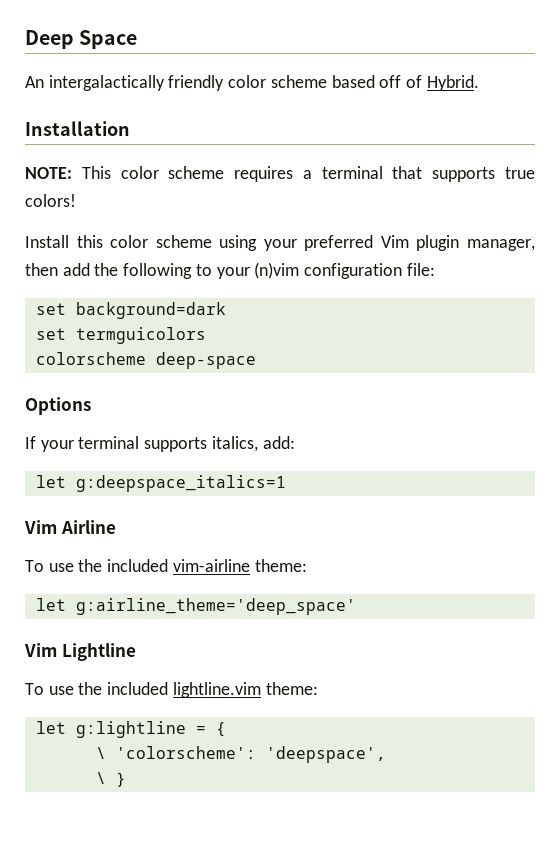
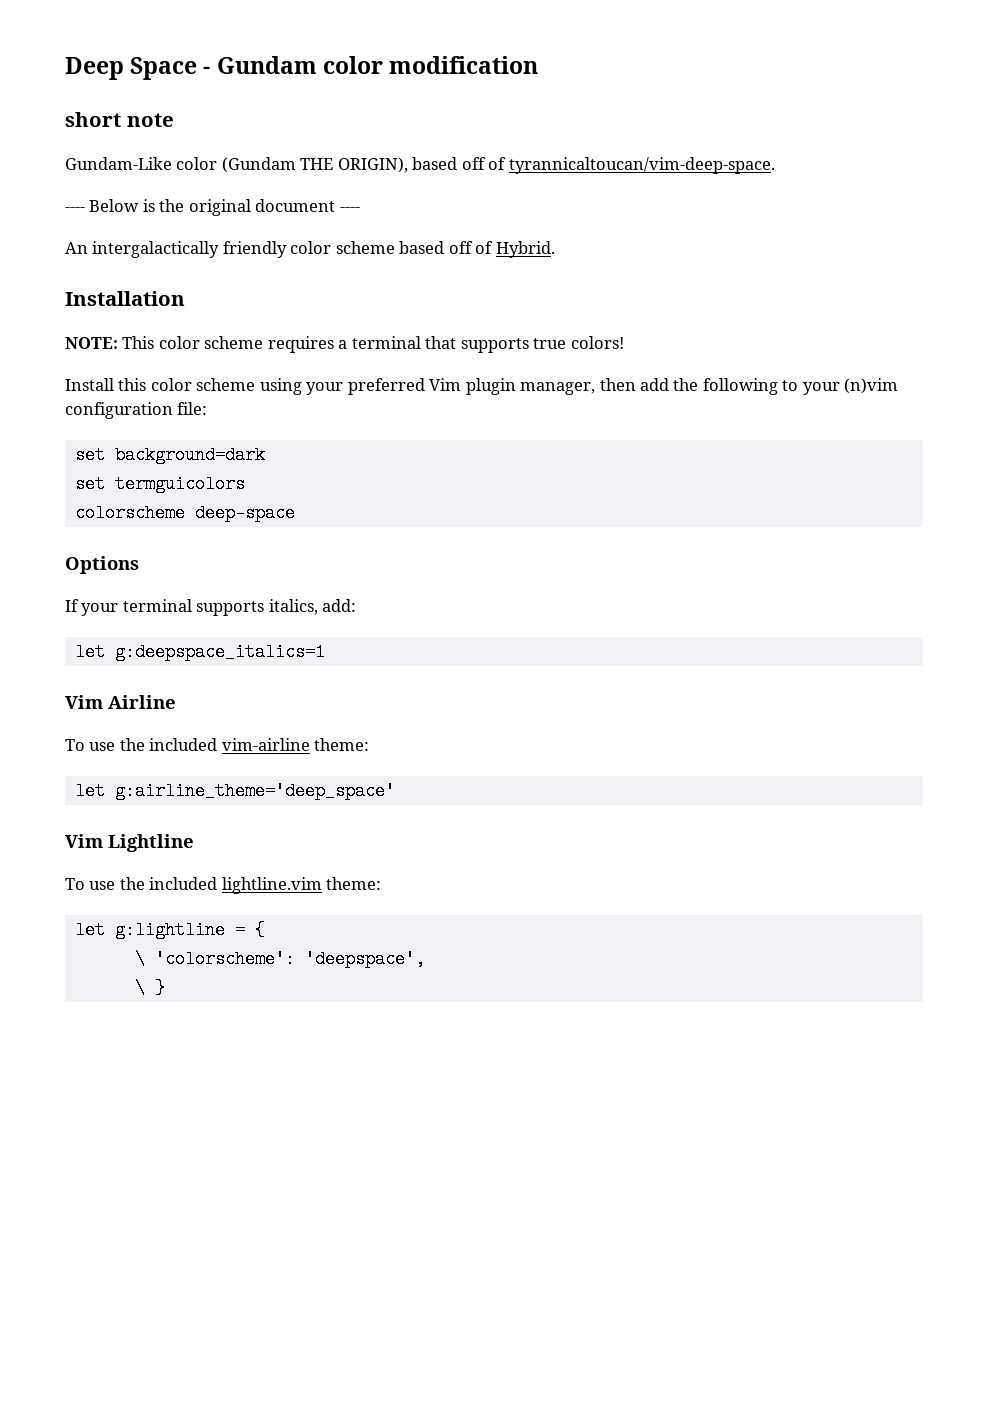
(138, 39) none -> [203,56,539,74] [65,112,174,127] [65,157,775,174] [65,199,360,216] - Gundam color modification // short note // Gundam-Like color (Gundam THE ORIGIN), based off of tyrannicaltoucan/vim-deep-space. // ---- Below is the original document ----

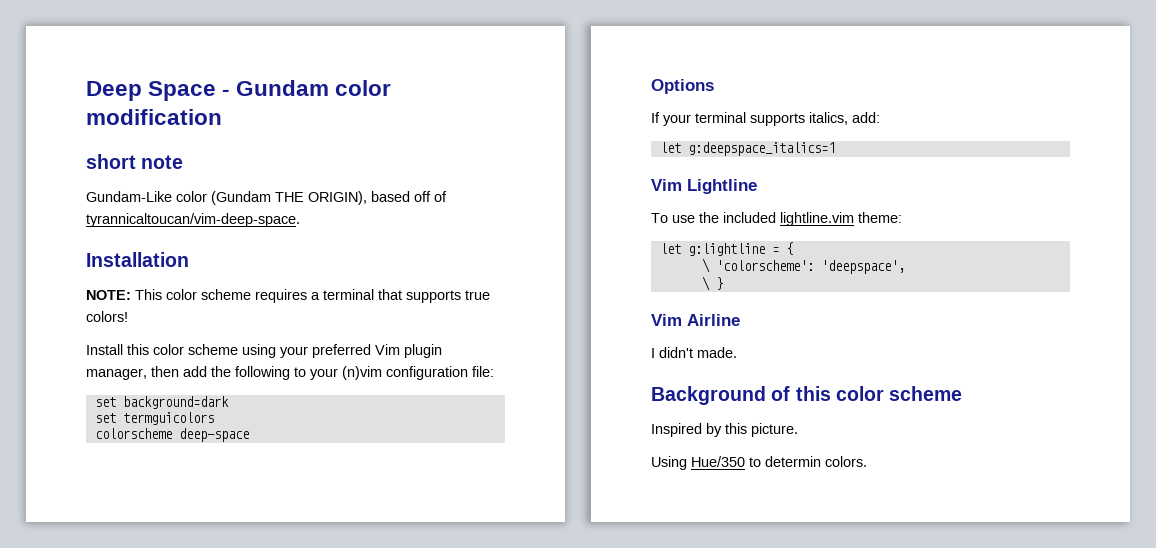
[65,199,360,216] [65,241,555,258] // ---- Below is the original document ---- // An intergalactically friendly color scheme based off of Hybrid. -> (300, 220) none
[65,695,176,709] [65,738,370,751] [74,782,395,800] // Vim Airline // To use the included vim-airline theme: // let g:airline_theme='deep_space' -> (835, 149) none
(165, 988) none -> [651,314,740,326] [651,347,737,358] [651,386,963,405] [651,423,798,437] [651,456,867,470] // Vim Airline // I didn't made. // Background of this color scheme // Inspired by this picture. // Using Hue/350 to determin colors.

